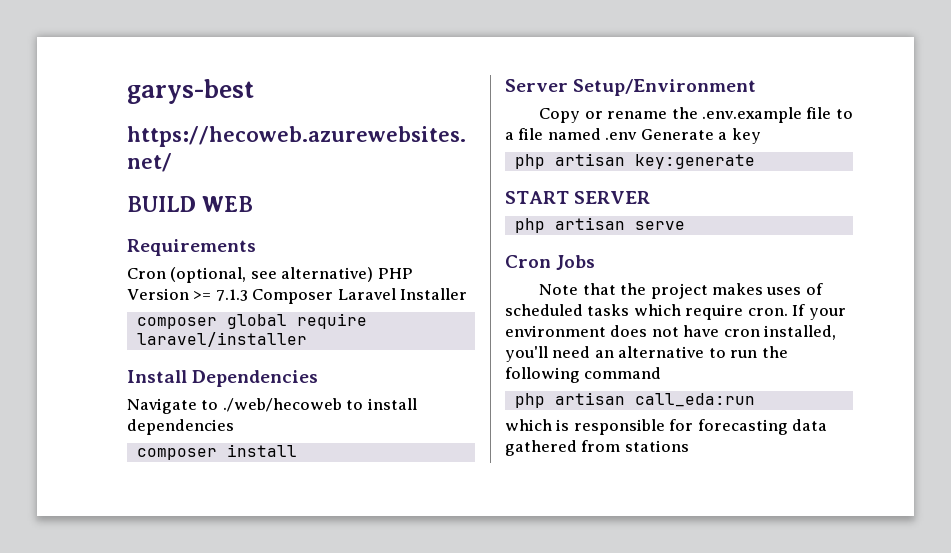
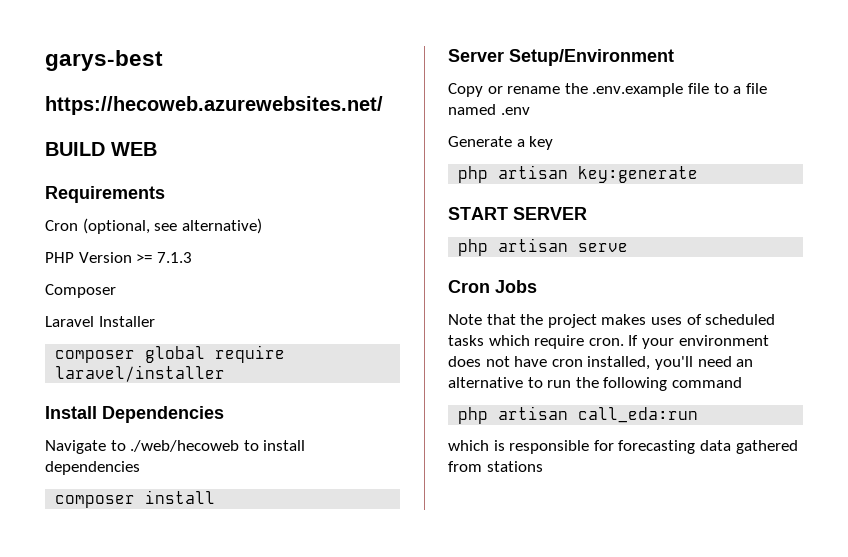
(374, 274) none -> (262, 226) //
(248, 295) none -> (192, 257) //
(334, 296) none -> (116, 291) //
(638, 136) none -> (530, 111) //

